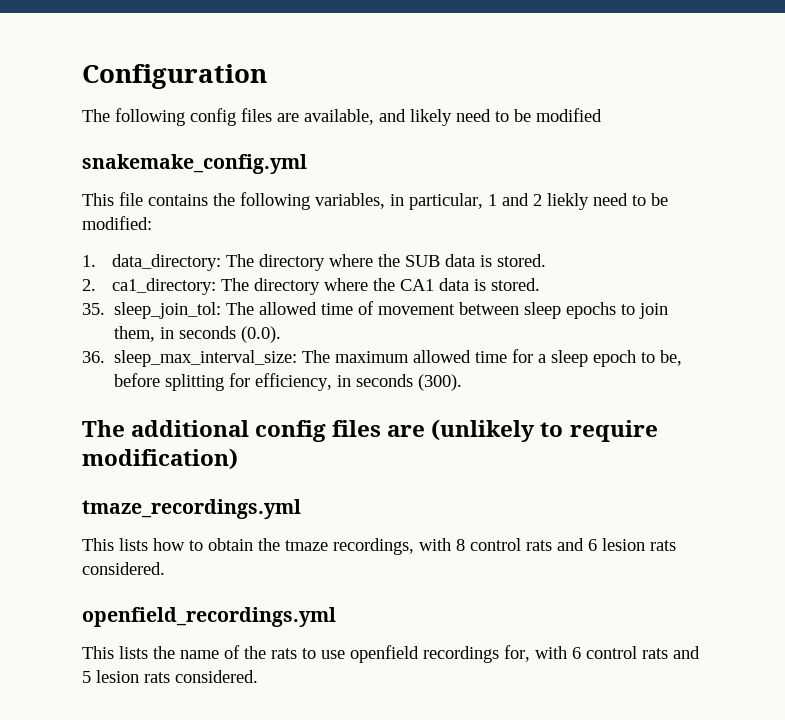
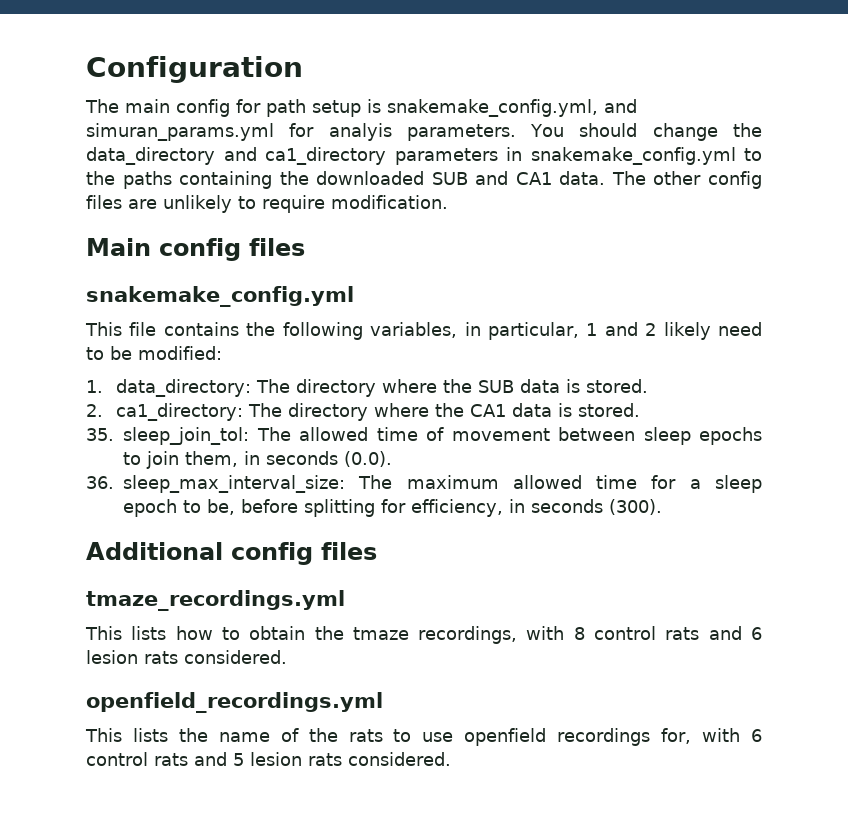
[115,108,602,126] following config files are available, and likely need to be modified -> [125,99,637,117] [86,123,762,141] [86,147,762,165] [86,171,762,189] [86,195,448,213] [86,238,305,261] main config for path setup is snakemake_config.yml, and simuran_params.yml for analyis parameters. You should change the data_directory and ca1_directory parameters in snakemake_config.yml to the paths containing the downloaded SUB and CA1 data. The other config files are unlikely to require modification. // Main config files
[547,193,589,210] liekly -> [663,322,711,340] likely
[82,419,658,442] [82,448,238,470] The additional config files are (unlikely to require modification) -> [86,542,377,565] Additional config files

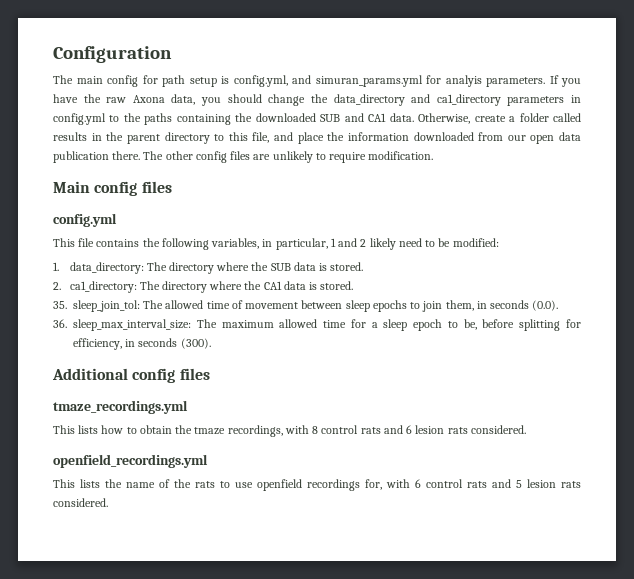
[387,99,598,117] snakemake_config.yml, -> [233,75,288,87] config.yml,
[530,124,565,137] You -> [549,75,581,87] [53,94,222,106] If you have the raw Axona data, you
[530,147,736,165] snakemake_config.yml -> [53,113,106,125] config.yml
(606, 178) none -> [418,113,581,124] [53,132,581,144] [53,151,141,163] Otherwise, create a folder called results in the parent directory to this file, and place the information downloaded from our open data publication there.
[86,286,354,307] snakemake_config.yml -> [53,213,117,227] config.yml

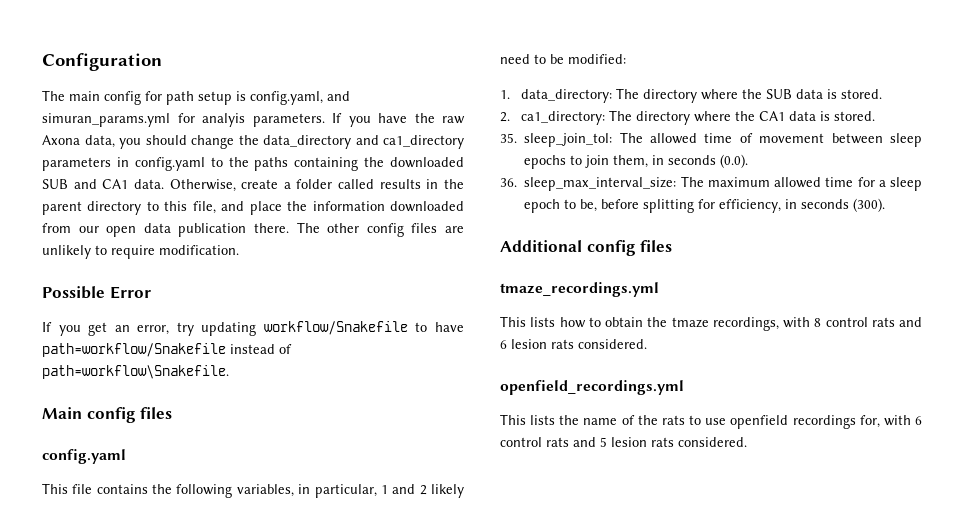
[233,75,288,87] config.yml, -> [250,91,323,105] config.yaml,
[53,113,106,125] config.yml -> [134,157,205,171] config.yaml
(434, 155) none -> [42,286,151,299] [42,321,464,336] [42,343,292,357] [42,365,229,379] // Possible Error // If you get an error, try updating workflow/Snakefile to have path=workflow/Snakefile instead of path=workflow\Snakefile.
[53,213,117,227] config.yml -> [42,449,126,464] config.yaml

